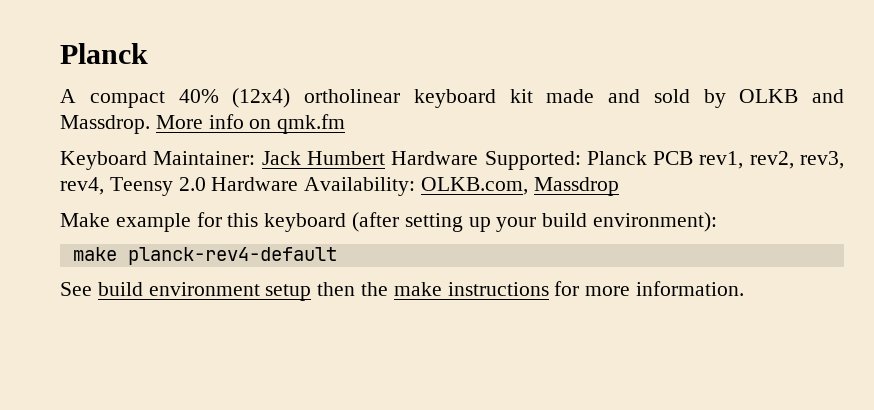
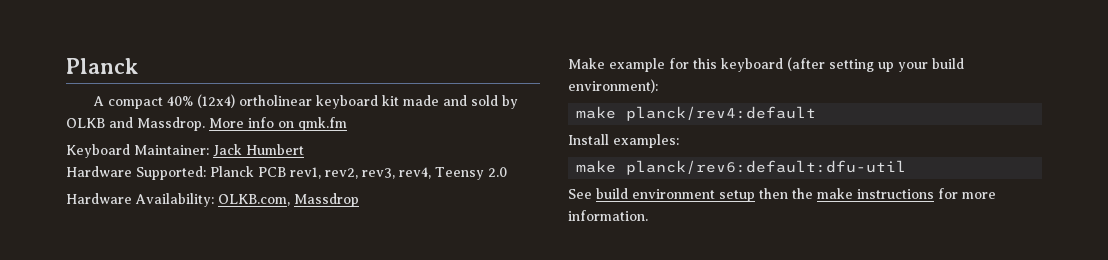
(385, 158) none -> (304, 149) //
(206, 184) none -> (507, 172) //
[127,247,337,265] planck-rev4-default -> [626,106,817,121] [568,134,679,148] [576,160,907,175] planck/rev4:default // Install examples: // make planck/rev6:default:dfu-util

